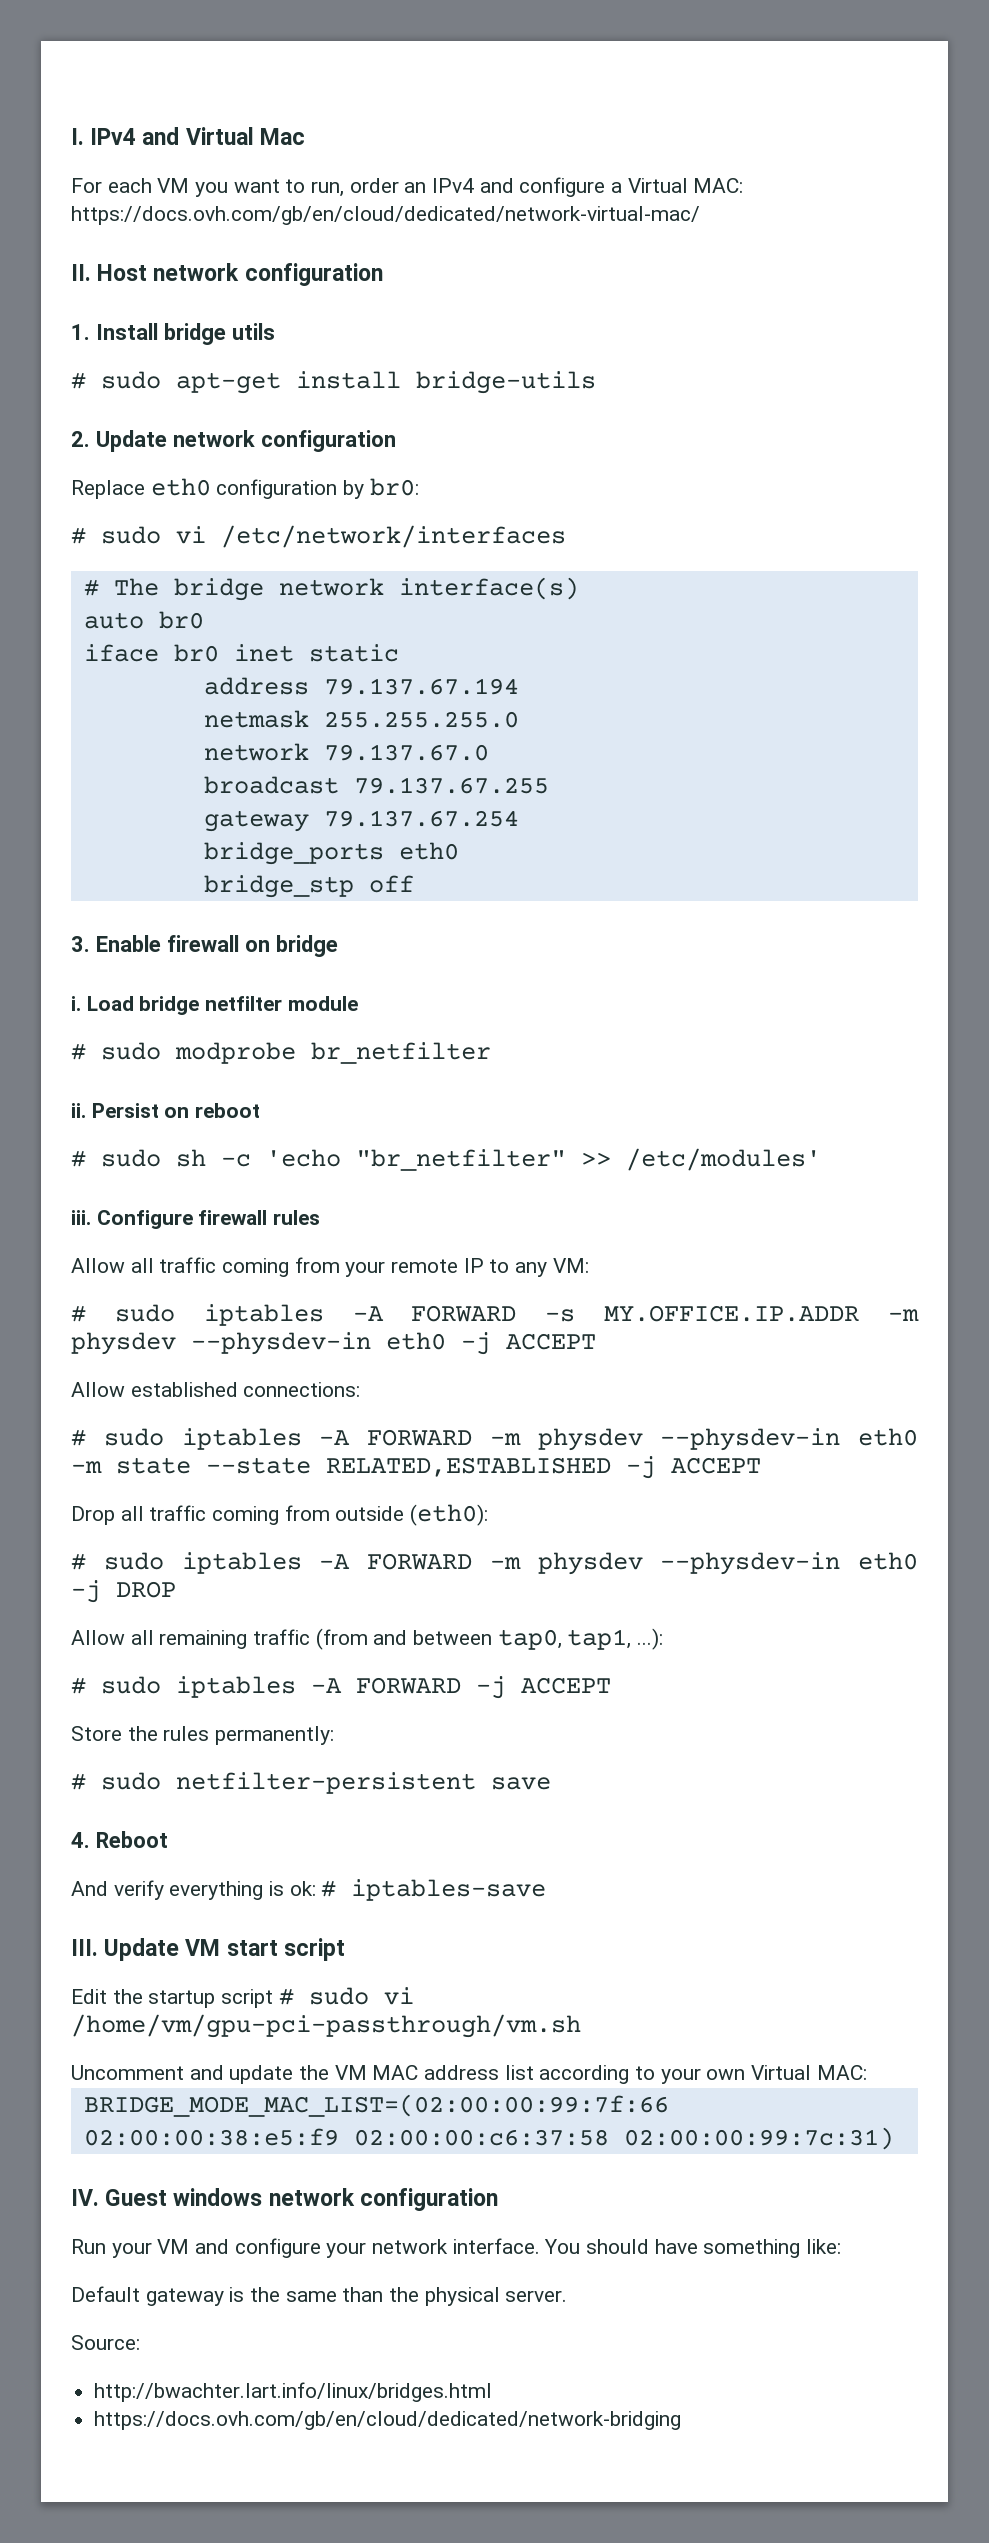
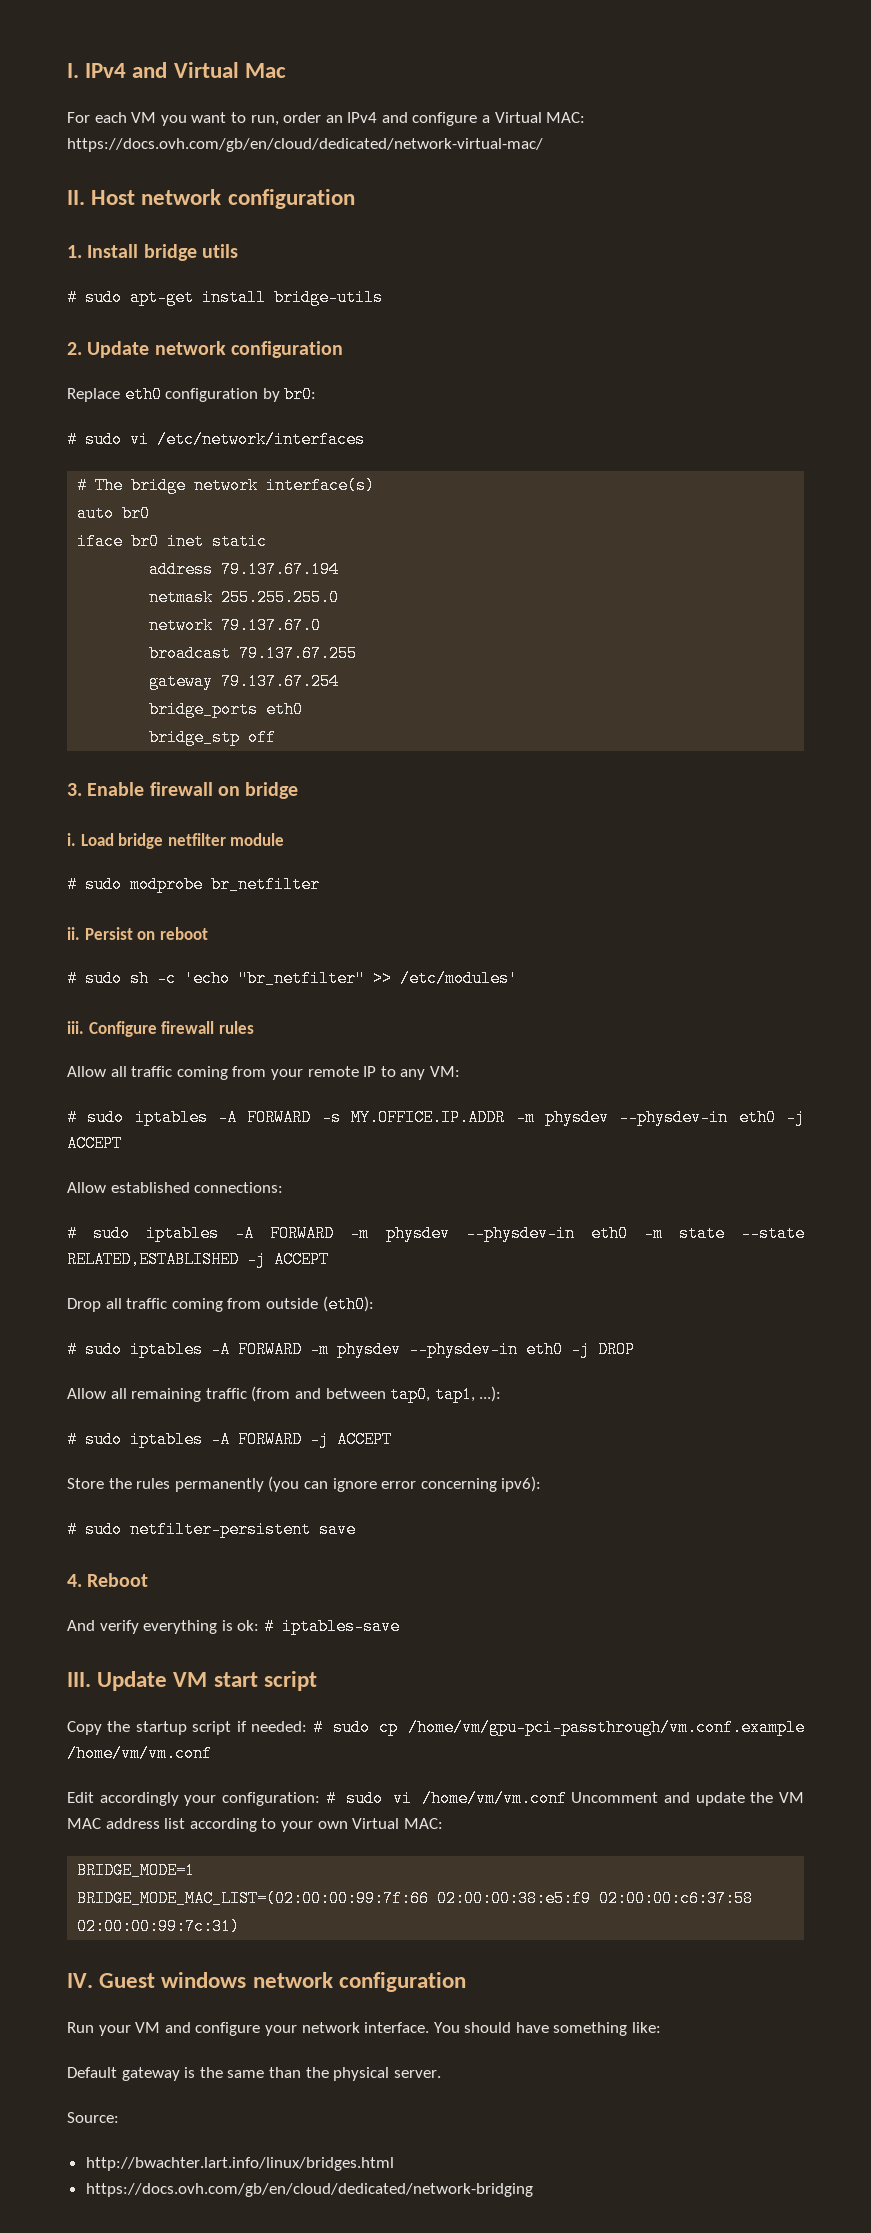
[215,1726,335,1745] permanently: -> [174,1476,542,1492] permanently (you can ignore error concerning ipv6):
[71,1989,107,2004] Edit -> [67,1721,102,1735] Copy
[278,1987,414,2005] [71,2014,581,2038] # sudo vi /home/vm/gpu-pci-passthrough/vm.sh // -> [236,1719,805,1736] [67,1745,212,1762] [67,1790,567,1807] if needed: # sudo cp /home/vm/gpu-pci-passthrough/vm.conf.example /home/vm/vm.conf // Edit accordingly your configuration: # sudo vi /home/vm/vm.conf
(867, 2072) none -> [77,1862,196,1879] // BRIDGE_MODE=1

